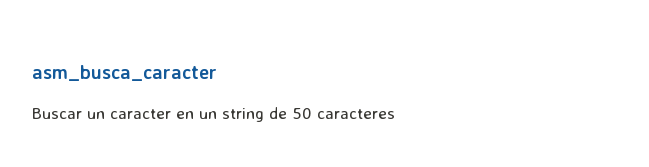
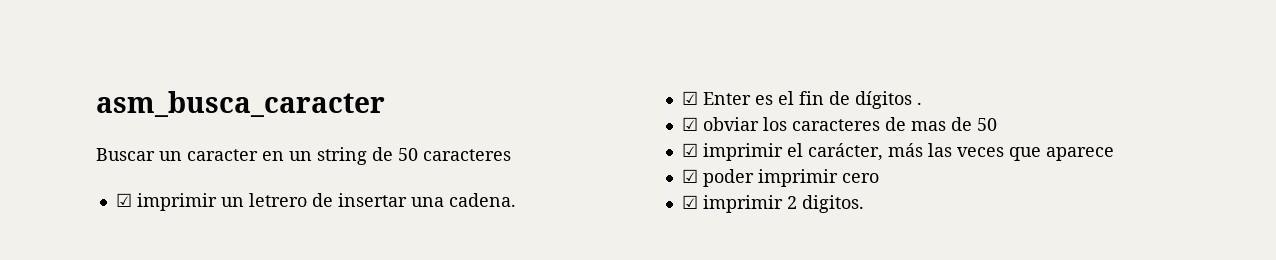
(395, 114) none -> [115,193,516,211] [681,91,922,109] [681,117,997,131] [681,143,1114,161] [681,169,879,187] [681,195,864,213] // ☑ imprimir un letrero de insertar una cadena. // ☑ Enter es el fin de dígitos . // ☑ obviar los caracteres de mas de 50 // ☑ imprimir el carácter, más las veces que aparece // ☑ poder imprimir cero // ☑ imprimir 2 digitos.

